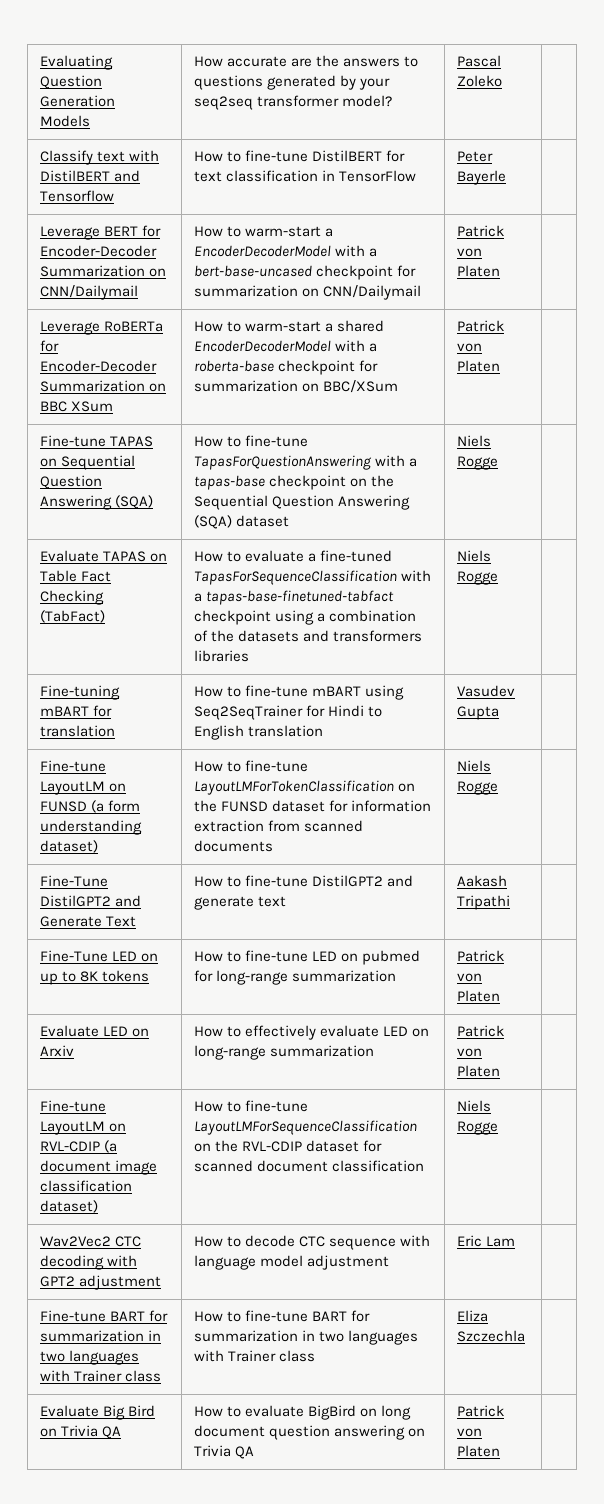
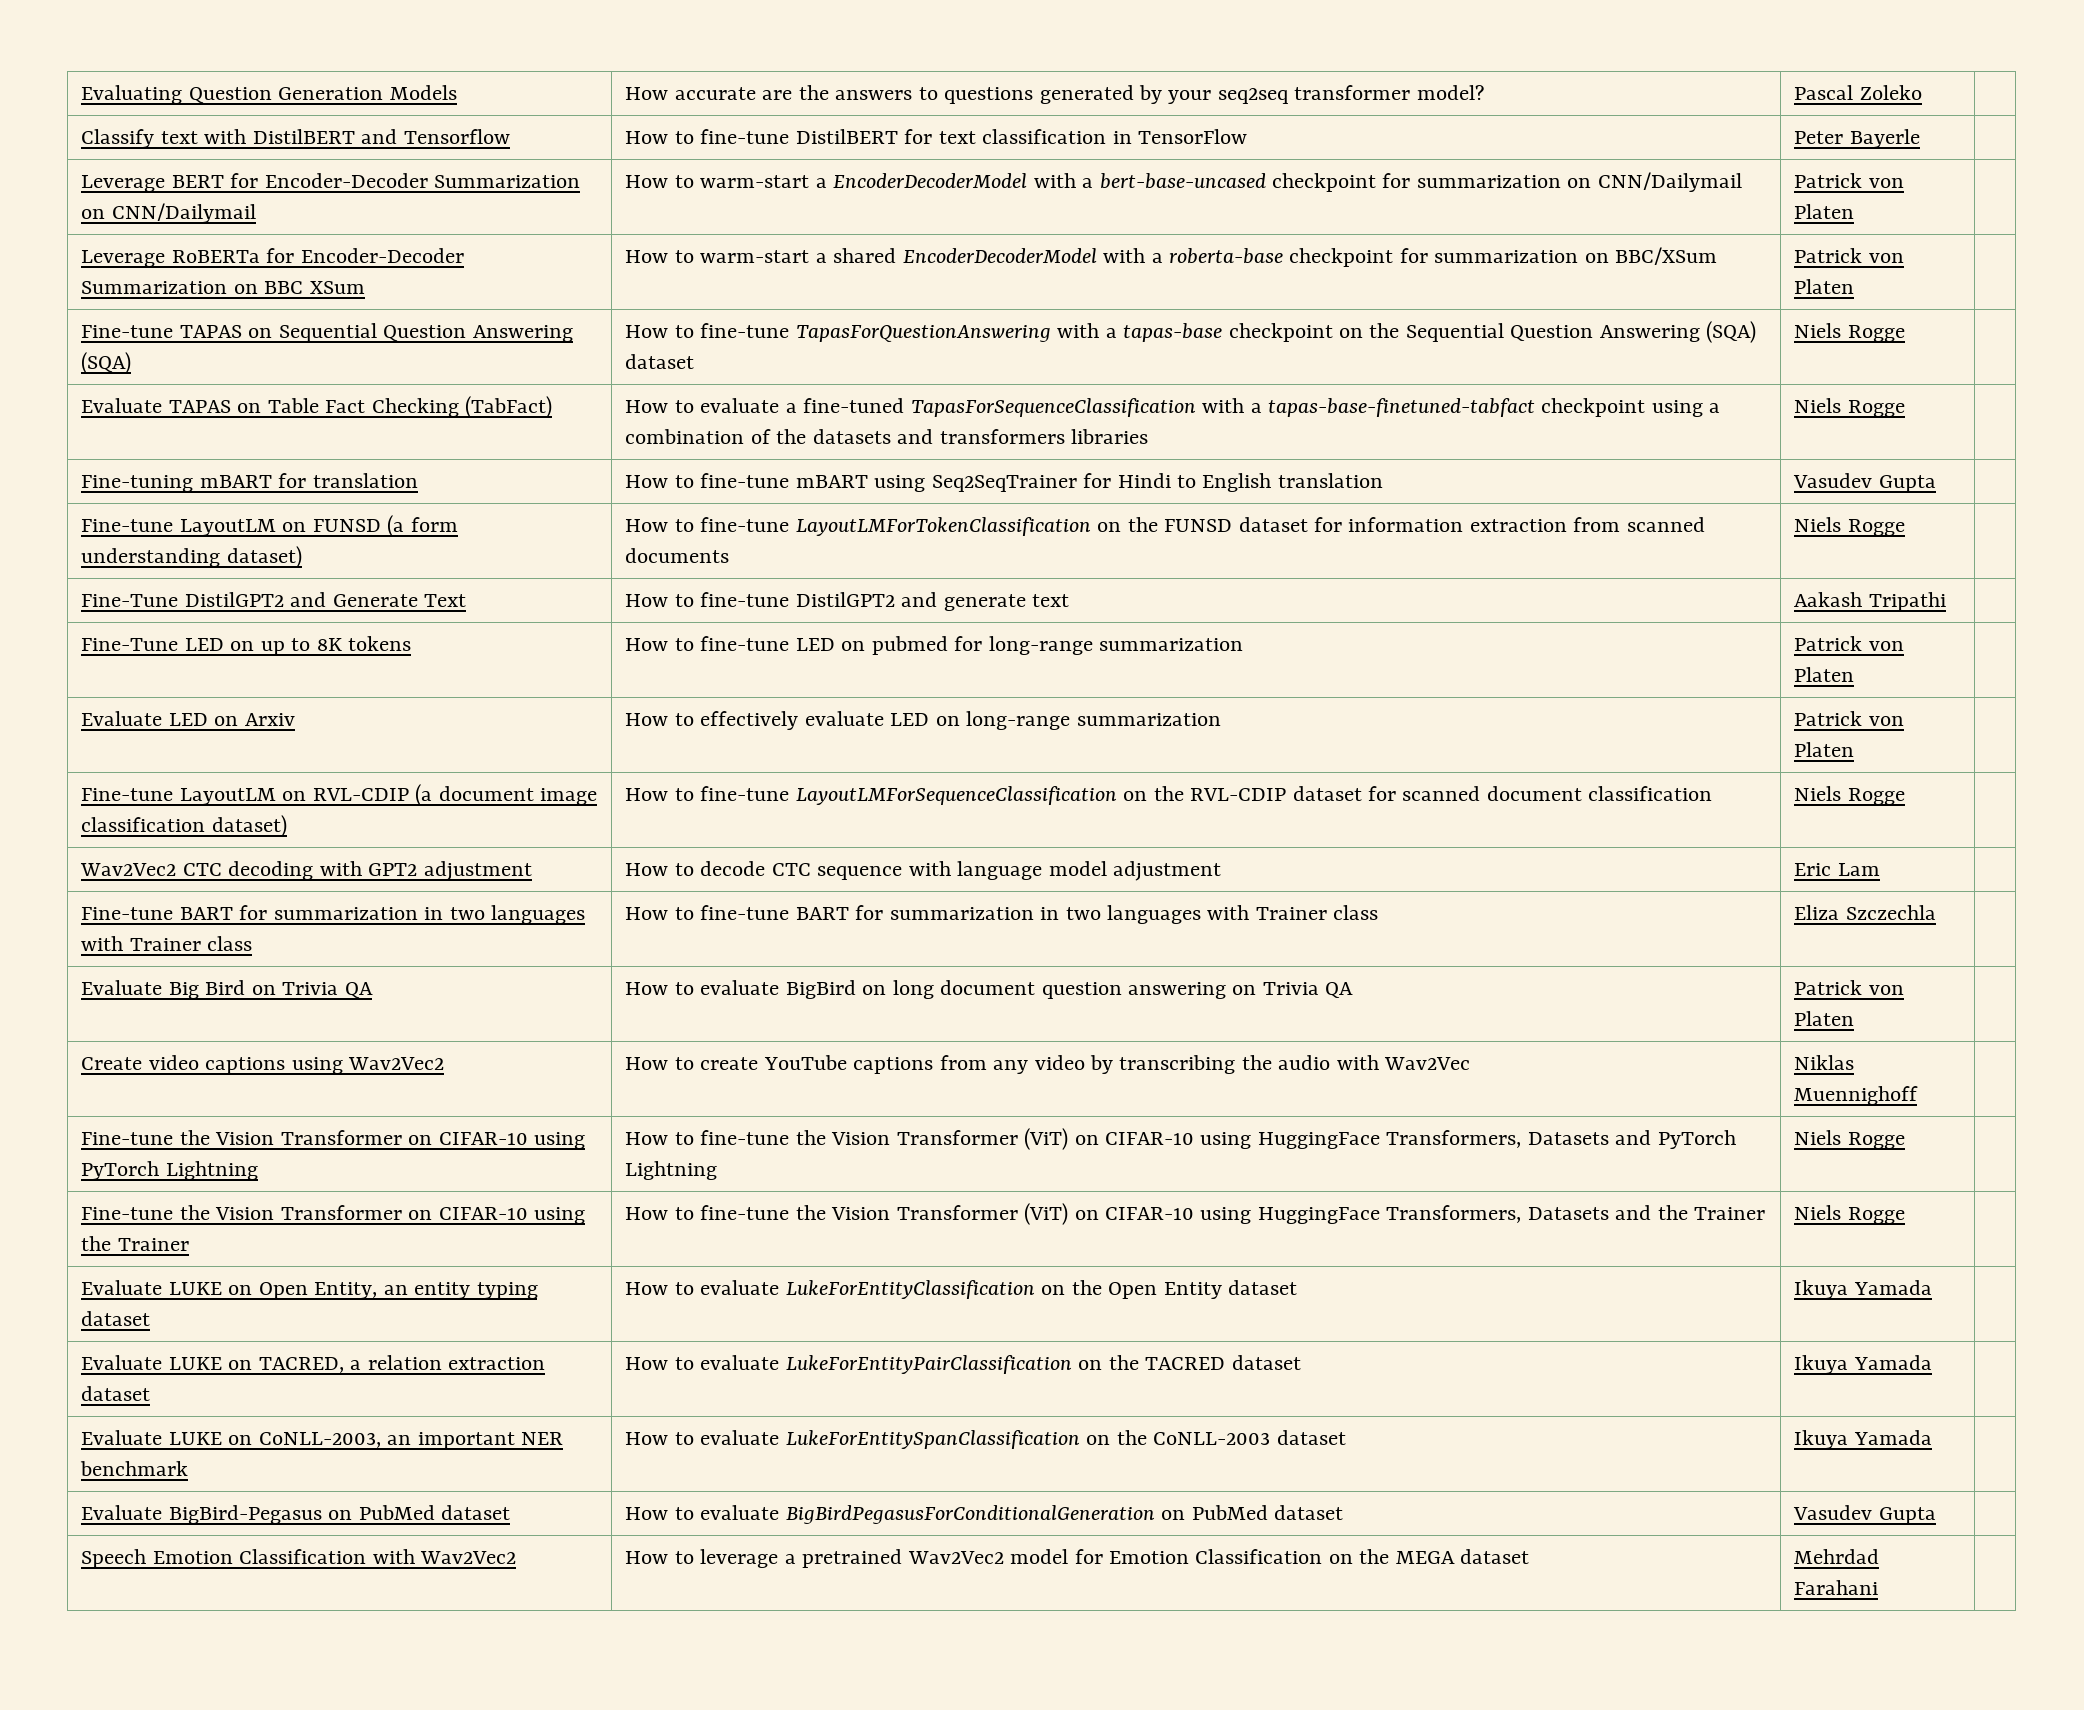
(501, 1451) none -> [81,1055,445,1074] [625,1055,1471,1074] [1794,1055,1855,1070] [1794,1086,1919,1105] [81,1130,586,1149] [81,1161,258,1180] [625,1128,1736,1150] [625,1161,718,1180] [1794,1130,1905,1149] [81,1205,586,1224] [81,1236,189,1251] [625,1203,1766,1225] [1794,1205,1905,1224] [81,1280,538,1299] [81,1311,151,1326] [625,1280,1297,1299] [1794,1280,1932,1299] [81,1355,546,1373] [81,1386,151,1401] [625,1355,1301,1374] [1794,1355,1932,1374] [81,1430,564,1449] [80,1461,189,1476] [625,1430,1346,1449] [1794,1430,1932,1449] [81,1505,511,1524] [625,1505,1344,1524] [1793,1505,1936,1524] [81,1549,517,1568] [625,1549,1530,1568] [1794,1549,1880,1564] [1794,1580,1879,1595] // Create video captions using Wav2Vec2 | How to create YouTube captions from any video by transcribing the audio with Wav2Vec | Niklas Muennighoff | // Fine-tune the Vision Transformer on CIFAR-10 using PyTorch Lightning | How to fine-tune the Vision Transformer (ViT) on CIFAR-10 using HuggingFace Transformers, Datasets and PyTorch Lightning | Niels Rogge | // Fine-tune the Vision Transformer on CIFAR-10 using the Trainer | How to fine-tune the Vision Transformer (ViT) on CIFAR-10 using HuggingFace Transformers, Datasets and the Trainer | Niels Rogge | // Evaluate LUKE on Open Entity, an entity typing dataset | How to evaluate LukeForEntityClassification on the Open Entity dataset | Ikuya Yamada | // Evaluate LUKE on TACRED, a relation extraction dataset | How to evaluate LukeForEntityPairClassification on the TACRED dataset | Ikuya Yamada | // Evaluate LUKE on CoNLL-2003, an important NER benchmark | How to evaluate LukeForEntitySpanClassification on the CoNLL-2003 dataset | Ikuya Yamada | // Evaluate BigBird-Pegasus on PubMed dataset | How to evaluate BigBirdPegasusForConditionalGeneration on PubMed dataset | Vasudev Gupta | // Speech Emotion Classification with Wav2Vec2 | How to leverage a pretrained Wav2Vec2 model for Emotion Classification on the MEGA dataset | Mehrdad Farahani |

